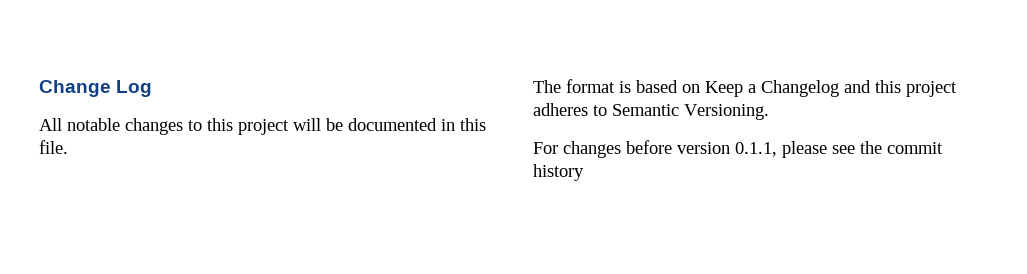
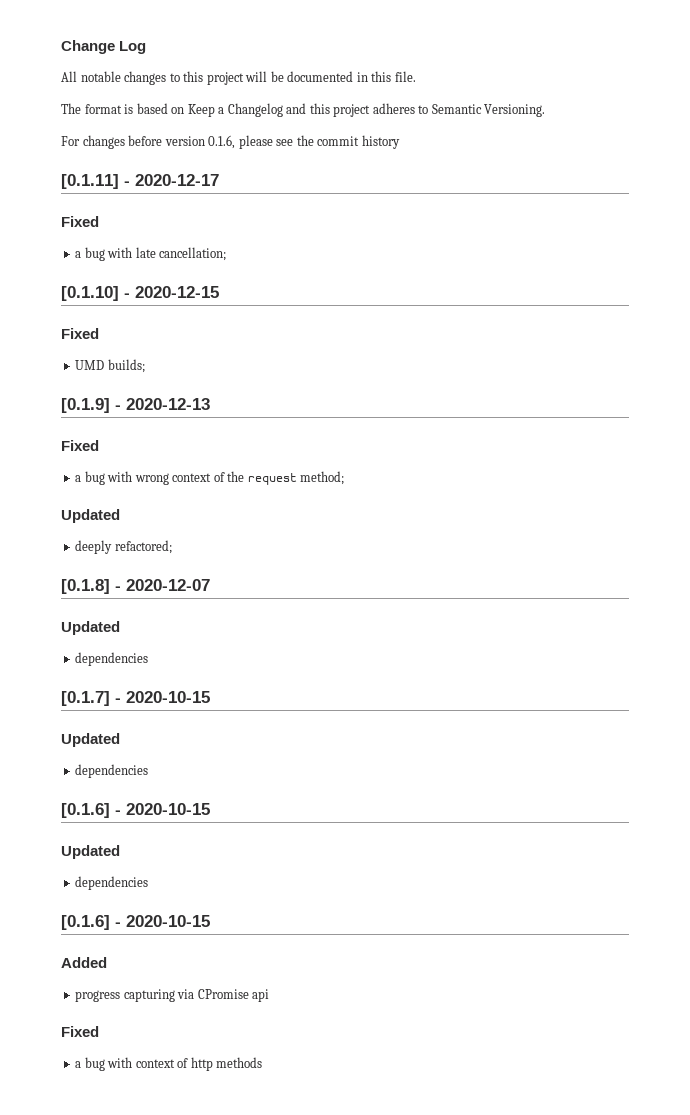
[735,142,777,157] 0.1.1, -> [208,135,236,149] 0.1.6,
(584, 172) none -> [61,174,219,189] [61,216,99,227] [75,247,227,261] [61,286,219,301] [61,328,99,339] [75,359,145,373] [61,398,210,413] [61,440,99,451] [75,471,345,485] [61,509,120,523] [75,540,172,554] [61,579,210,594] [61,621,120,635] [75,652,149,666] [61,691,210,706] [61,733,120,747] [75,764,149,778] [61,803,210,818] [61,845,120,859] [75,876,149,890] [61,915,210,930] [61,957,107,968] [75,989,270,1002] [61,1026,99,1037] [75,1057,263,1071] // [0.1.11] - 2020-12-17 // Fixed // a bug with late cancellation; // [0.1.10] - 2020-12-15 // Fixed // UMD builds; // [0.1.9] - 2020-12-13 // Fixed // a bug with wrong context of the request method; // Updated // deeply refactored; // [0.1.8] - 2020-12-07 // Updated // dependencies // [0.1.7] - 2020-10-15 // Updated // dependencies // [0.1.6] - 2020-10-15 // Updated // dependencies // [0.1.6] - 2020-10-15 // Added // progress capturing via CPromise api // Fixed // a bug with context of http methods

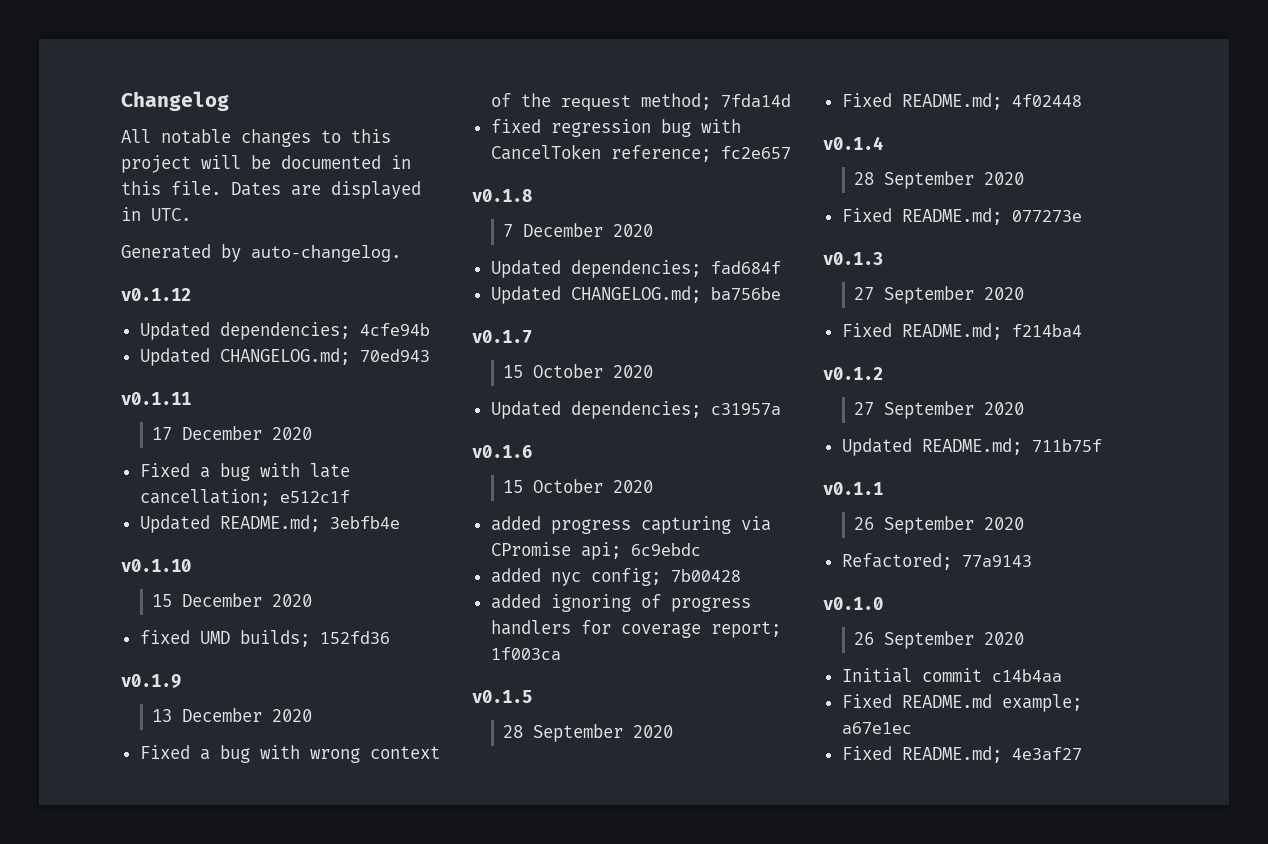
[61,40,147,54] Change Log -> [121,91,229,111] Changelog
[61,103,546,117] [61,135,400,149] [61,174,219,189] [61,216,99,227] // The format is based on Keep a Changelog and this project adheres to Semantic Versioning. // For changes before version 0.1.6, please see the commit history // [0.1.11] - 2020-12-17 // Fixed // -> [231,181,421,199] [121,207,191,221] [121,244,401,262] [121,288,191,301] [139,322,430,340] [139,348,430,366] [121,392,191,405] [152,426,313,440] [139,463,190,477] Dates are displayed in UTC. // Generated by auto-changelog. // v0.1.12 // Updated dependencies; 4cfe94b // Updated CHANGELOG.md; 70ed943 // v0.1.11 // 17 December 2020 // Fixed
[61,286,219,301] [61,328,99,339] [75,359,145,373] [61,398,210,413] [61,440,99,451] // [0.1.10] - 2020-12-15 // Fixed // UMD builds; // [0.1.9] - 2020-12-13 // Fixed // -> [279,490,350,503] [139,515,400,533] [121,559,191,572] [152,593,313,607] [139,630,390,647] [121,674,181,688] [152,708,313,722] [139,745,190,759] e512c1f // Updated README.md; 3ebfb4e // v0.1.10 // 15 December 2020 // fixed UMD builds; 152fd36 // v0.1.9 // 13 December 2020 // Fixed
[61,509,120,523] [75,540,172,554] [61,579,210,594] [61,621,120,635] [75,652,149,666] [61,691,210,706] [61,733,120,747] [75,764,149,778] [61,803,210,818] [61,845,120,859] [75,876,149,890] [61,915,210,930] [61,957,107,968] [75,989,270,1002] [61,1026,99,1037] [75,1057,263,1071] // Updated // deeply refactored; // [0.1.8] - 2020-12-07 // Updated // dependencies // [0.1.7] - 2020-10-15 // Updated // dependencies // [0.1.6] - 2020-10-15 // Updated // dependencies // [0.1.6] - 2020-10-15 // Added // progress capturing via CPromise api // Fixed // a bug with context of http methods -> [720,94,791,107] [490,119,741,137] [490,144,791,162] [472,189,532,202] [503,223,654,237] [490,260,781,278] [490,286,781,304] [472,330,532,343] [503,364,654,378] [490,401,781,419] [472,445,532,458] [503,479,654,493] [490,516,771,534] [490,542,701,560] [490,568,741,586] [490,594,751,612] [490,620,781,638] [490,647,561,660] [472,690,532,703] [503,724,674,742] [841,93,1082,110] [823,136,883,150] [854,171,1025,189] [841,208,1082,225] [823,252,883,265] [854,286,1025,304] [841,323,1082,340] [823,367,883,380] [854,401,1025,419] [841,438,1102,456] [823,482,883,495] [854,516,1025,534] [841,553,1032,570] [823,597,883,610] [854,631,1025,649] [841,668,1062,683] [841,694,1082,712] [841,722,912,734] [841,746,1082,763] 7fda14d // fixed regression bug with CancelToken reference; fc2e657 // v0.1.8 // 7 December 2020 // Updated dependencies; fad684f // Updated CHANGELOG.md; ba756be // v0.1.7 // 15 October 2020 // Updated dependencies; c31957a // v0.1.6 // 15 October 2020 // added progress capturing via CPromise api; 6c9ebdc // added nyc config; 7b00428 // added ignoring of progress handlers for coverage report; 1f003ca // v0.1.5 // 28 September 2020 // Fixed README.md; 4f02448 // v0.1.4 // 28 September 2020 // Fixed README.md; 077273e // v0.1.3 // 27 September 2020 // Fixed README.md; f214ba4 // v0.1.2 // 27 September 2020 // Updated README.md; 711b75f // v0.1.1 // 26 September 2020 // Refactored; 77a9143 // v0.1.0 // 26 September 2020 // Initial commit c14b4aa // Fixed README.md example; a67e1ec // Fixed README.md; 4e3af27

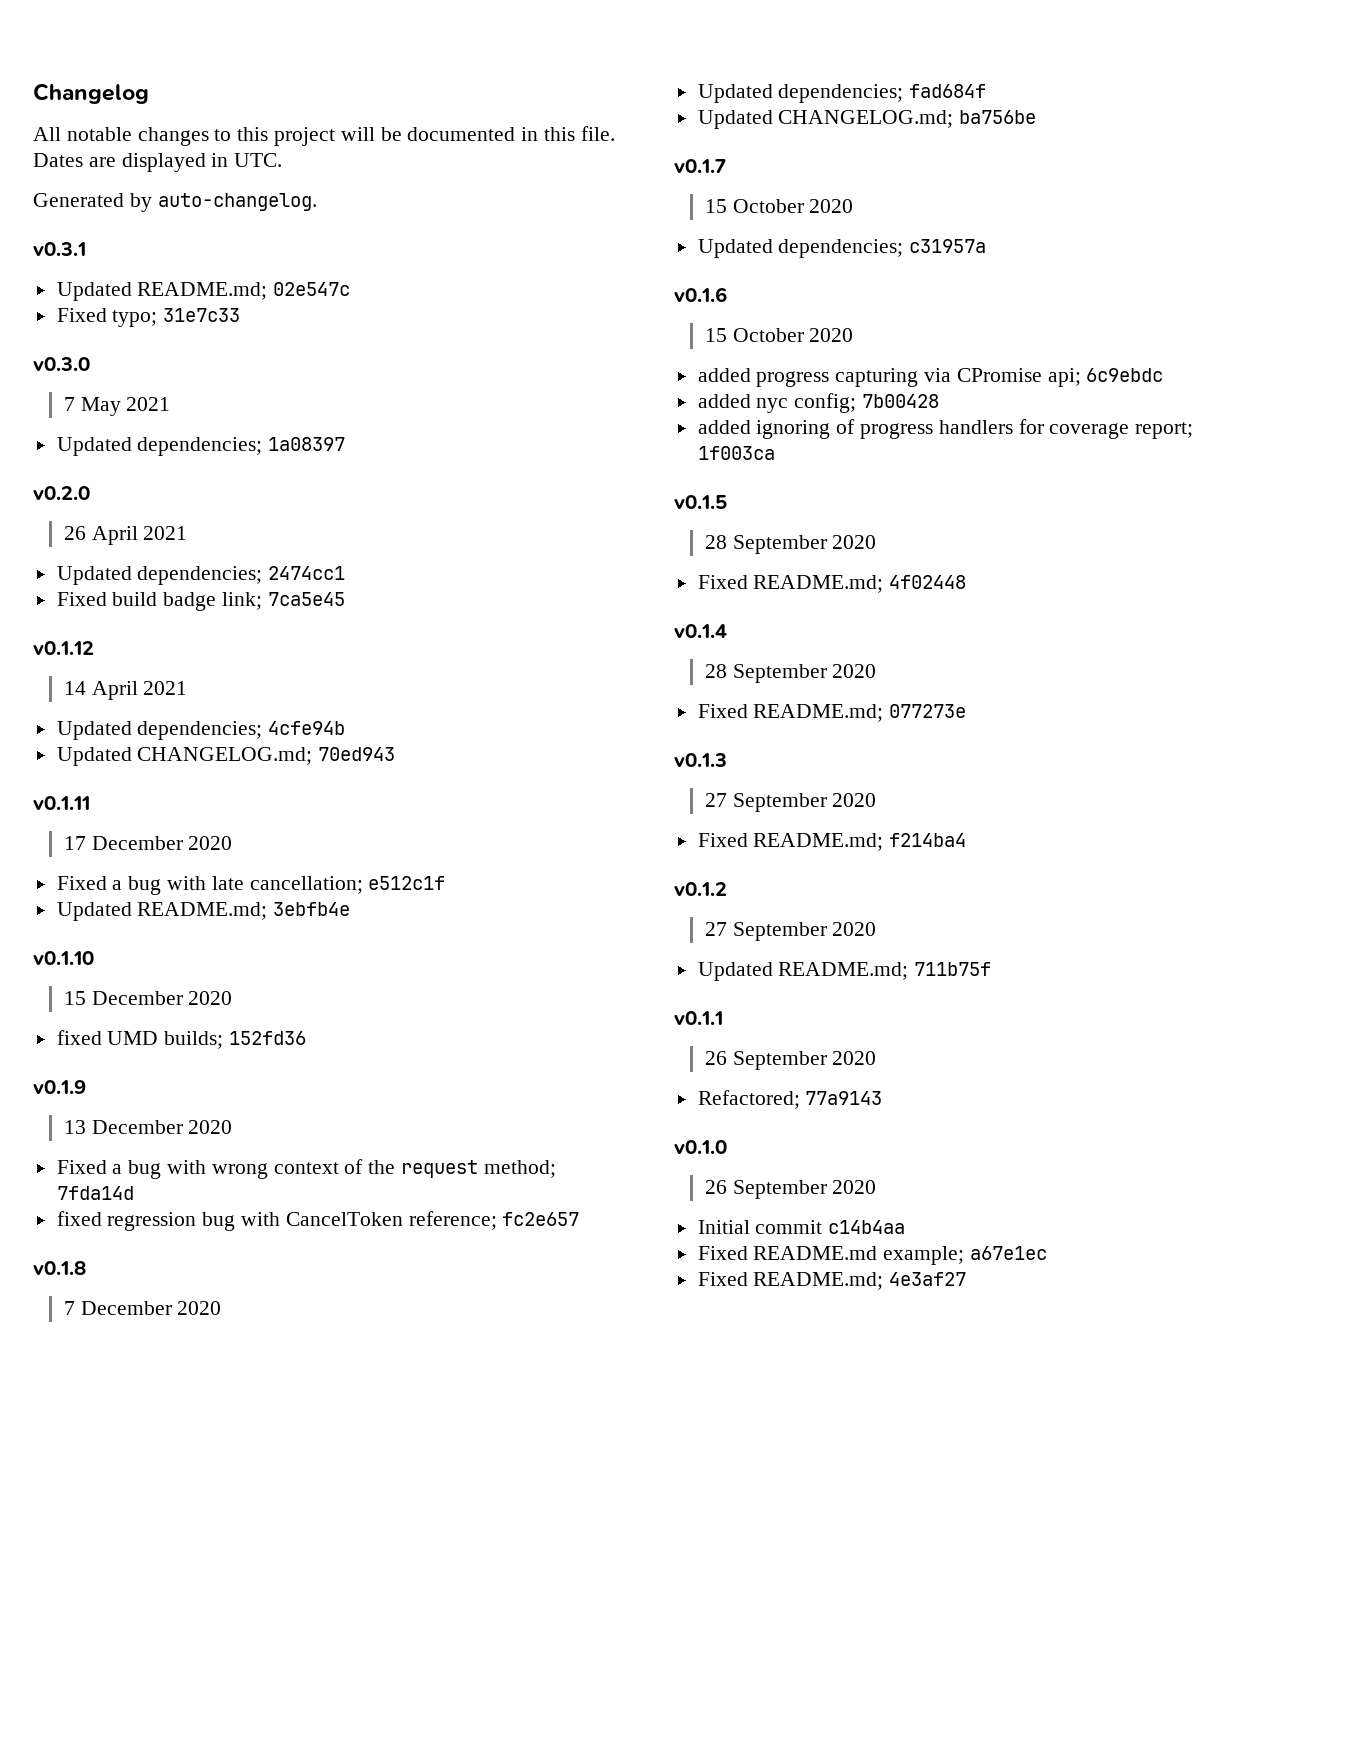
[121,288,191,301] v0.1.12 -> [33,242,86,256] [56,282,351,301] [56,308,241,327] [33,357,90,371] [63,397,171,416] [56,437,346,456] [33,486,90,500] [63,526,188,545] [56,566,346,585] [56,592,345,611] [33,641,94,655] [63,681,188,700] v0.3.1 // Updated README.md; 02e547c // Fixed typo; 31e7c33 // v0.3.0 // 7 May 2021 // Updated dependencies; 1a08397 // v0.2.0 // 26 April 2021 // Updated dependencies; 2474cc1 // Fixed build badge link; 7ca5e45 // v0.1.12 // 14 April 2021

